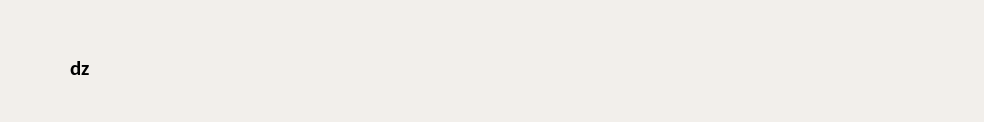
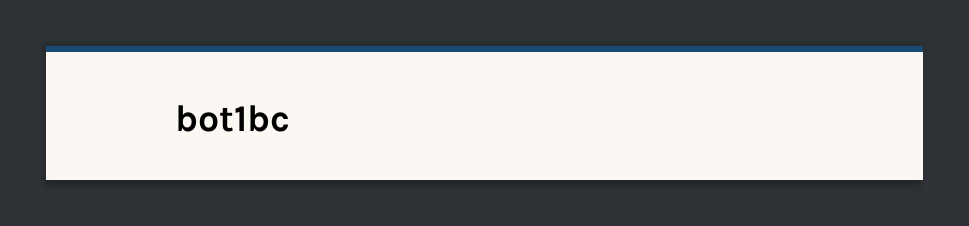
[70,61,89,75] dz -> [175,105,290,132] bot1bc

